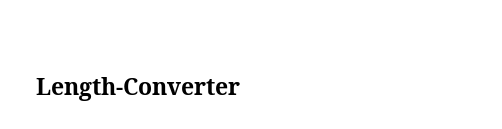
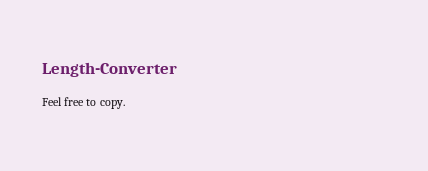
(240, 89) none -> [42,97,125,109] // Feel free to copy.

